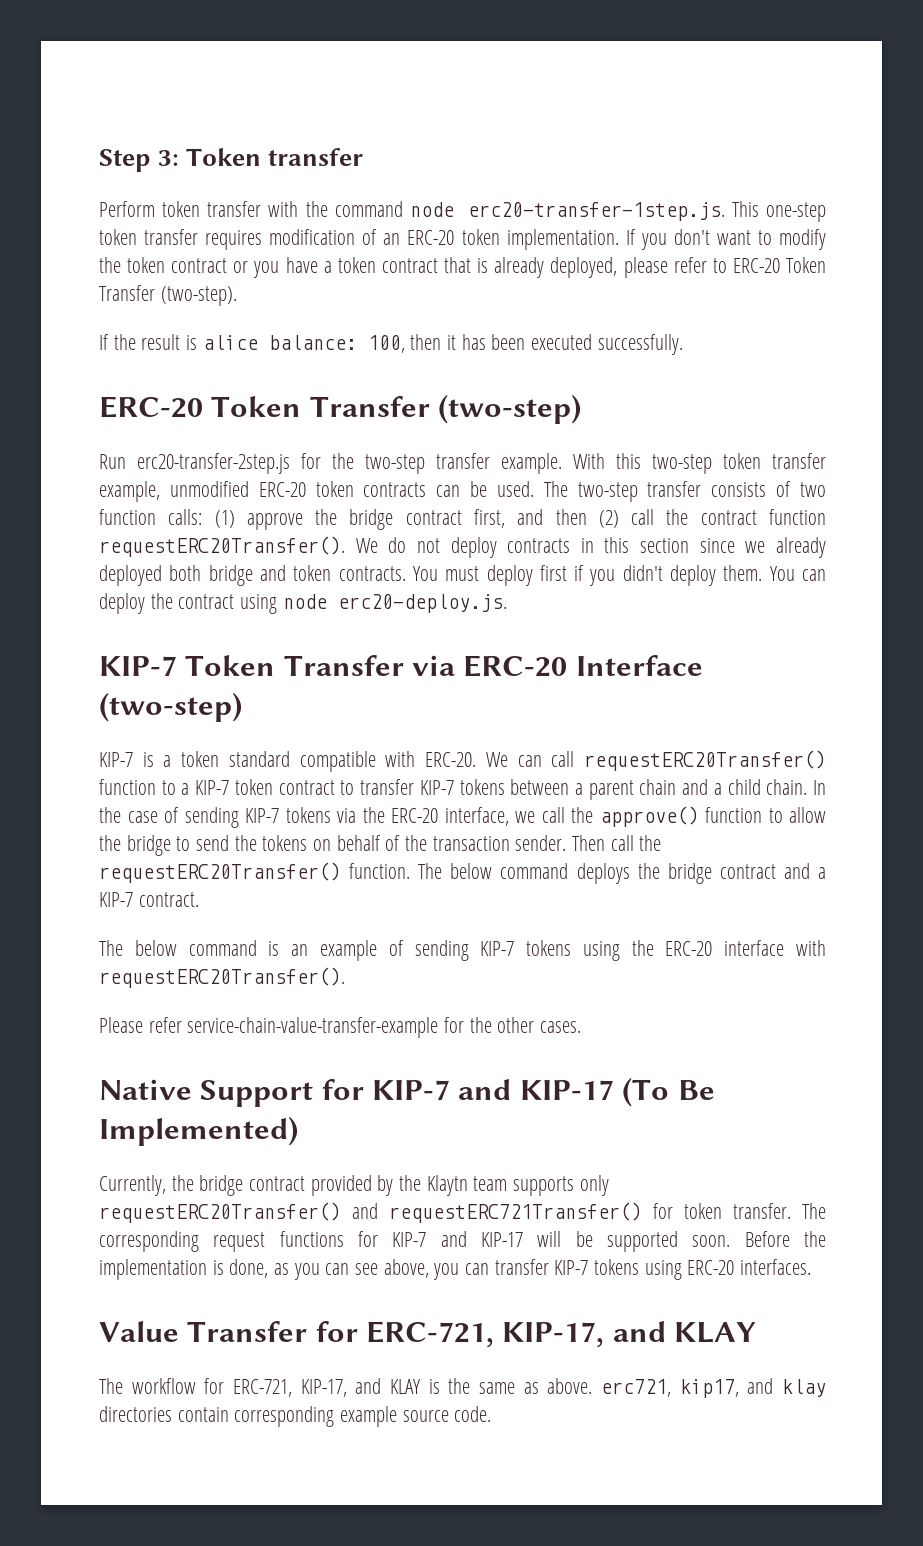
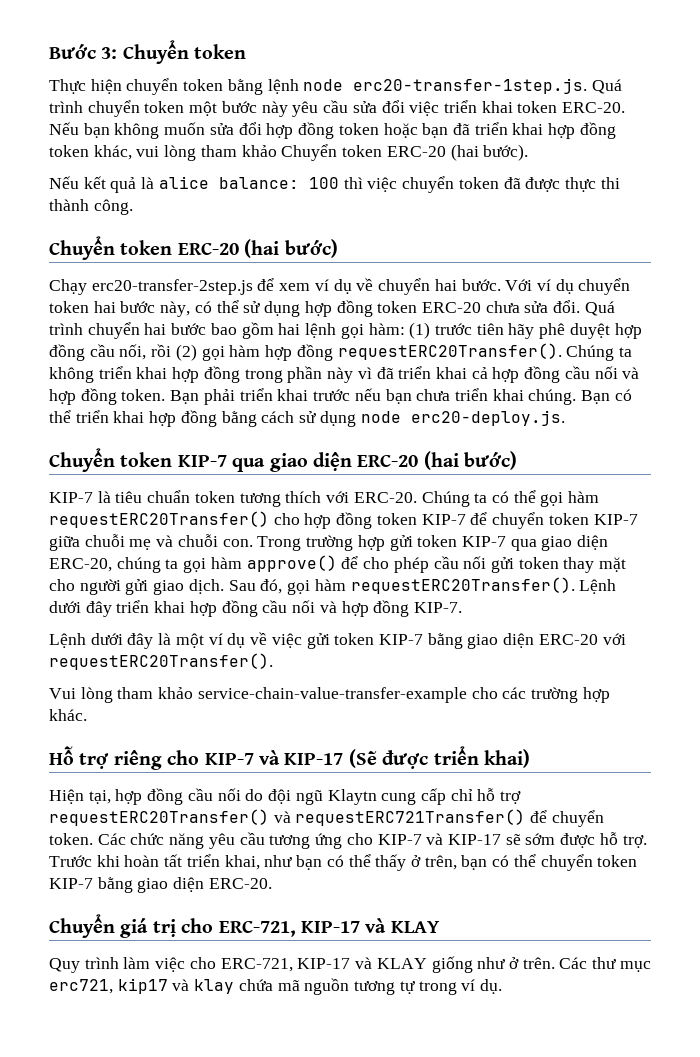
[99,148,364,172] [99,201,826,222] [99,229,826,250] [99,257,827,278] [99,285,237,306] [99,334,683,355] [99,395,582,424] [99,453,826,474] [99,481,826,502] [99,509,827,530] [99,536,826,558] [99,565,826,586] [99,593,507,614] [99,655,703,677] [99,693,242,722] [99,750,827,772] [99,779,826,800] [99,806,826,828] [99,835,662,856] [99,862,827,884] [99,892,199,907] [99,940,827,961] [99,967,345,988] [99,1017,582,1038] [99,1078,715,1107] [99,1117,298,1146] [99,1175,609,1196] [99,1202,826,1223] [99,1231,826,1252] [99,1259,812,1280] [99,1321,757,1348] [99,1378,826,1398] [99,1406,492,1427] Step 3: Token transfer // Perform token transfer with the command node erc20-transfer-1step.js. This one-step token transfer requires modification of an ERC-20 token implementation. If you don't want to modify the token contract or you have a token contract that is already deployed, please refer to ERC-20 Token Transfer (two-step). // If the result is alice balance: 100, then it has been executed successfully. // ERC-20 Token Transfer (two-step) // Run erc20-transfer-2step.js for the two-step transfer example. With this two-step token transfer example, unmodified ERC-20 token contracts can be used. The two-step transfer consists of two function calls: (1) approve the bridge contract first, and then (2) call the contract function requestERC20Transfer(). We do not deploy contracts in this section since we already deployed both bridge and token contracts. You must deploy first if you didn't deploy them. You can deploy the contract using node erc20-deploy.js. // KIP-7 Token Transfer via ERC-20 Interface (two-step) // KIP-7 is a token standard compatible with ERC-20. We can call requestERC20Transfer() function to a KIP-7 token contract to transfer KIP-7 tokens between a parent chain and a child chain. In the case of sending KIP-7 tokens via the ERC-20 interface, we call the approve() function to allow the bridge to send the tokens on behalf of the transaction sender. Then call the requestERC20Transfer() function. The below command deploys the bridge contract and a KIP-7 contract. // The below command is an example of sending KIP-7 tokens using the ERC-20 interface with requestERC20Transfer(). // Please refer service-chain-value-transfer-example for the other cases. // Native Support for KIP-7 and KIP-17 (To Be Implemented) // Currently, the bridge contract provided by the Klaytn team supports only requestERC20Transfer() and requestERC721Transfer() for token transfer. The corresponding request functions for KIP-7 and KIP-17 will be supported soon. Before the implementation is done, as you can see above, you can transfer KIP-7 tokens using ERC-20 interfaces. // Value Transfer for ERC-721, KIP-17, and KLAY // The workflow for ERC-721, KIP-17, and KLAY is the same as above. erc721, kip17, and klay directories contain corresponding example source code. -> [49,40,246,64] [49,78,623,95] [49,100,626,117] [49,122,616,139] [49,144,529,161] [49,176,620,193] [49,199,133,215] [49,236,338,260] [49,278,631,295] [49,300,615,317] [49,322,642,339] [49,343,632,361] [49,366,640,383] [49,388,632,405] [49,410,565,427] [49,448,518,472] [49,490,600,507] [49,511,638,529] [49,534,609,551] [49,555,627,573] [49,577,617,595] [49,600,462,617] [49,632,626,649] [49,653,273,670] [49,687,610,703] [49,709,87,721] [49,746,530,770] [49,788,522,805] [49,809,604,827] [49,832,647,849] [49,854,638,871] [49,877,272,893] [49,914,440,938] [49,956,651,973] [49,978,502,995] Bước 3: Chuyển token // Thực hiện chuyển token bằng lệnh node erc20-transfer-1step.js. Quá trình chuyển token một bước này yêu cầu sửa đổi việc triển khai token ERC-20. Nếu bạn không muốn sửa đổi hợp đồng token hoặc bạn đã triển khai hợp đồng token khác, vui lòng tham khảo Chuyển token ERC-20 (hai bước). // Nếu kết quả là alice balance: 100 thì việc chuyển token đã được thực thi thành công. // Chuyển token ERC-20 (hai bước) // Chạy erc20-transfer-2step.js để xem ví dụ về chuyển hai bước. Với ví dụ chuyển token hai bước này, có thể sử dụng hợp đồng token ERC-20 chưa sửa đổi. Quá trình chuyển hai bước bao gồm hai lệnh gọi hàm: (1) trước tiên hãy phê duyệt hợp đồng cầu nối, rồi (2) gọi hàm hợp đồng requestERC20Transfer(). Chúng ta không triển khai hợp đồng trong phần này vì đã triển khai cả hợp đồng cầu nối và hợp đồng token. Bạn phải triển khai trước nếu bạn chưa triển khai chúng. Bạn có thể triển khai hợp đồng bằng cách sử dụng node erc20-deploy.js. // Chuyển token KIP-7 qua giao diện ERC-20 (hai bước) // KIP-7 là tiêu chuẩn token tương thích với ERC-20. Chúng ta có thể gọi hàm requestERC20Transfer() cho hợp đồng token KIP-7 để chuyển token KIP-7 giữa chuỗi mẹ và chuỗi con. Trong trường hợp gửi token KIP-7 qua giao diện ERC-20, chúng ta gọi hàm approve() để cho phép cầu nối gửi token thay mặt cho người gửi giao dịch. Sau đó, gọi hàm requestERC20Transfer(). Lệnh dưới đây triển khai hợp đồng cầu nối và hợp đồng KIP-7. // Lệnh dưới đây là một ví dụ về việc gửi token KIP-7 bằng giao diện ERC-20 với requestERC20Transfer(). // Vui lòng tham khảo service-chain-value-transfer-example cho các trường hợp khác. // Hỗ trợ riêng cho KIP-7 và KIP-17 (Sẽ được triển khai) // Hiện tại, hợp đồng cầu nối do đội ngũ Klaytn cung cấp chỉ hỗ trợ requestERC20Transfer() và requestERC721Transfer() để chuyển token. Các chức năng yêu cầu tương ứng cho KIP-7 và KIP-17 sẽ sớm được hỗ trợ. Trước khi hoàn tất triển khai, như bạn có thể thấy ở trên, bạn có thể chuyển token KIP-7 bằng giao diện ERC-20. // Chuyển giá trị cho ERC-721, KIP-17 và KLAY // Quy trình làm việc cho ERC-721, KIP-17 và KLAY giống như ở trên. Các thư mục erc721, kip17 và klay chứa mã nguồn tương tự trong ví dụ.

